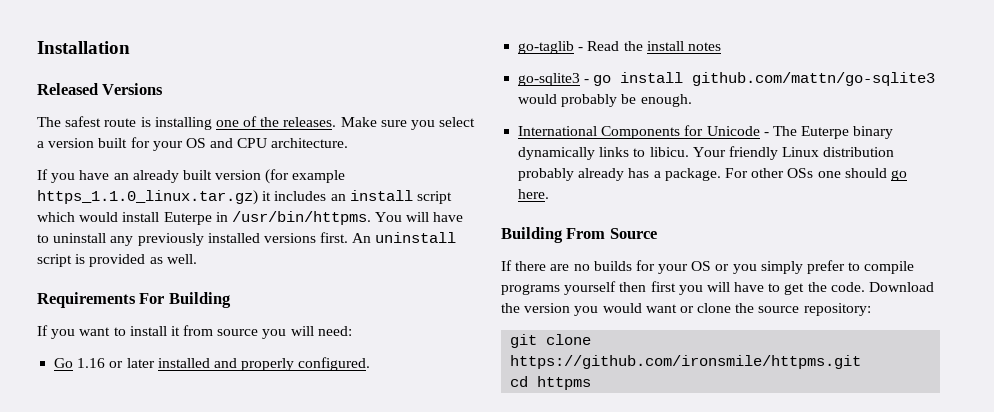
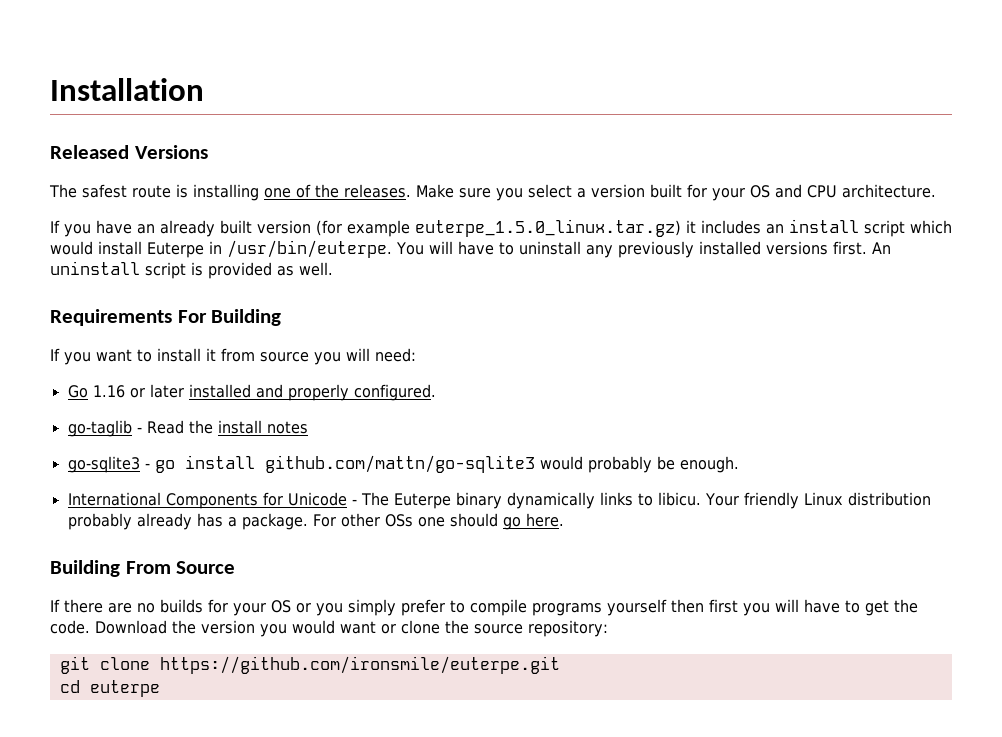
[37,190,258,205] https_1.1.0_linux.tar.gz) -> [415,219,681,237] euterpe_1.5.0_linux.tar.gz)
[231,211,371,225] /usr/bin/httpms. -> [227,240,392,258] /usr/bin/euterpe.
[510,355,862,369] https://github.com/ironsmile/httpms.git -> [159,656,560,674] https://github.com/ironsmile/euterpe.git
[537,376,592,390] httpms -> [89,680,160,697] euterpe

